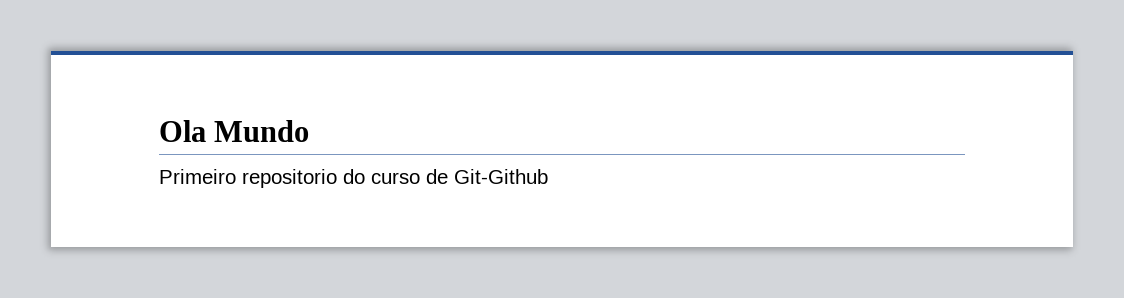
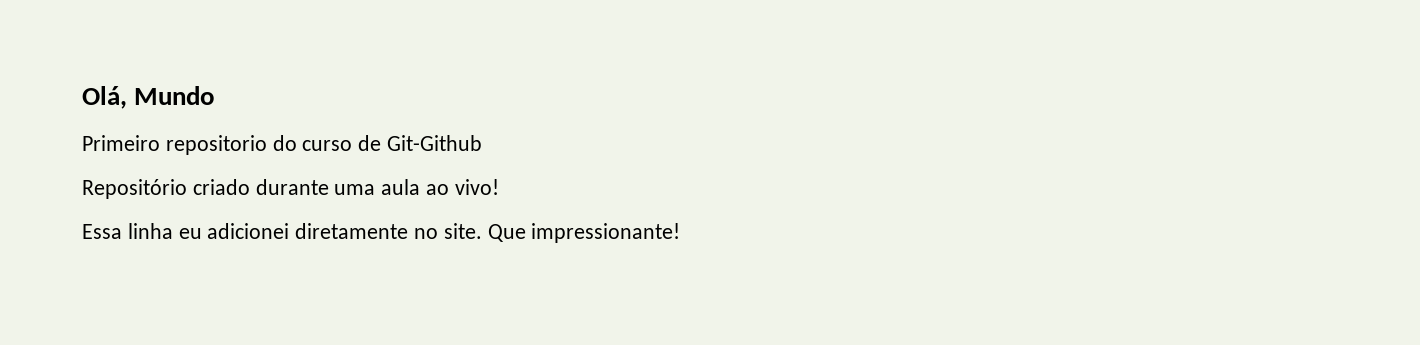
[159,120,206,142] Ola -> [82,86,127,109] Olá,
(548, 176) none -> [82,179,499,199] [82,223,681,243] // Repositório criado durante uma aula ao vivo! // Essa linha eu adicionei diretamente no site. Que impressionante!

